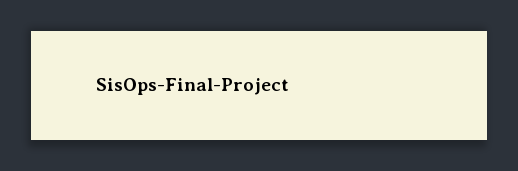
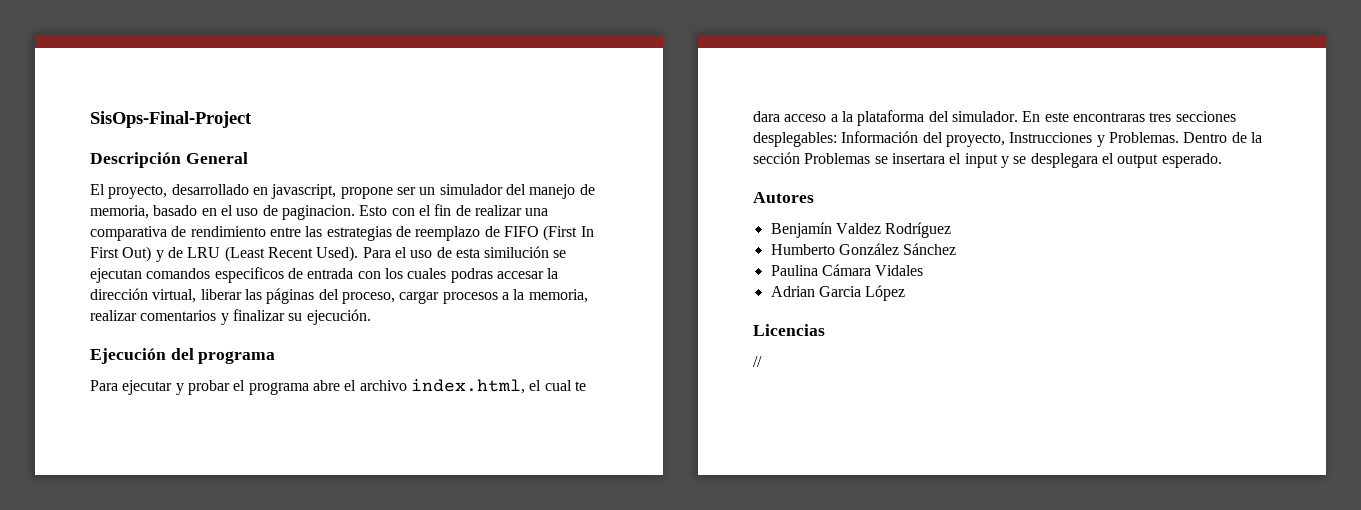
(289, 86) none -> [90,152,248,168] [90,184,595,199] [90,204,549,220] [90,225,594,241] [90,246,567,262] [90,267,559,283] [90,288,588,304] [90,309,371,325] [90,348,276,364] [90,379,586,395] [753,110,1236,126] [753,131,1262,147] [753,152,1222,168] [753,192,814,203] [770,222,952,238] [770,243,957,255] [770,264,924,276] [770,285,906,301] [753,324,825,336] [753,356,762,367] // Descripción General // El proyecto, desarrollado en javascript, propone ser un simulador del manejo de memoria, basado en el uso de paginacion. Esto con el fin de realizar una comparativa de rendimiento entre las estrategias de reemplazo de FIFO (First In First Out) y de LRU (Least Recent Used). Para el uso de esta similución se ejecutan comandos especificos de entrada con los cuales podras accesar la dirección virtual, liberar las páginas del proceso, cargar procesos a la memoria, realizar comentarios y finalizar su ejecución. // Ejecución del programa // Para ejecutar y probar el programa abre el archivo index.html, el cual te dara acceso a la plataforma del simulador. En este encontraras tres secciones desplegables: Información del proyecto, Instrucciones y Problemas. Dentro de la sección Problemas se insertara el input y se desplegara el output esperado. // Autores // Benjamín Valdez Rodríguez // Humberto González Sánchez // Paulina Cámara Vidales // Adrian Garcia López // Licencias // //

